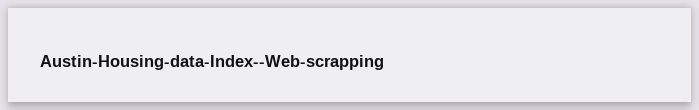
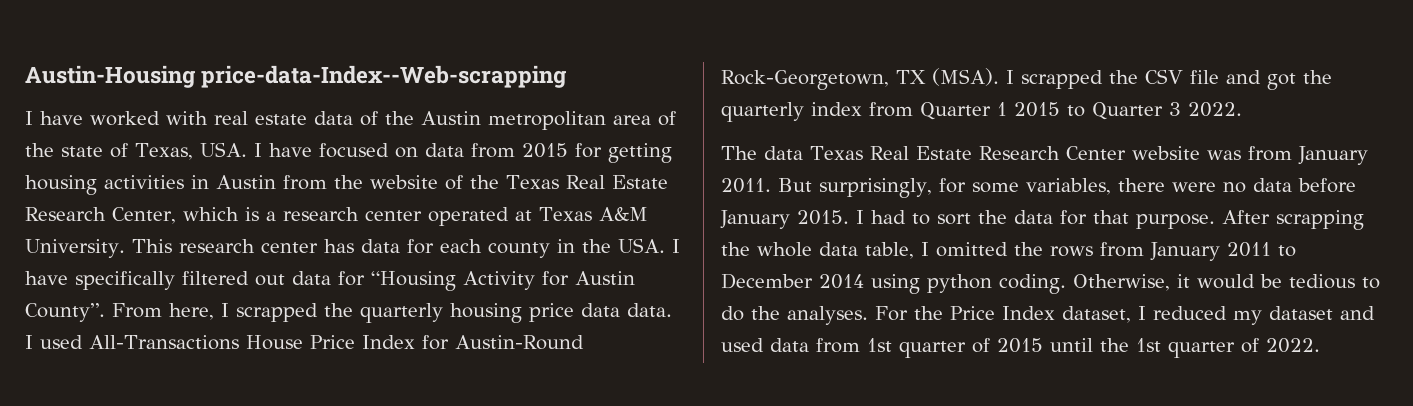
[40,55,384,70] Austin-Housing-data-Index--Web-scrapping -> [25,65,568,88] [25,111,676,130] [25,142,672,163] [25,175,668,195] [25,206,648,226] [25,238,680,258] [25,271,635,291] [25,303,672,323] [25,335,584,350] [721,68,1332,90] [721,102,1242,122] [721,146,1368,165] [721,178,1356,198] [720,210,1364,230] [721,242,1296,261] [721,273,1380,294] [721,306,1375,325] [721,338,1320,358] Austin-Housing price-data-Index--Web-scrapping // I have worked with real estate data of the Austin metropolitan area of the state of Texas, USA. I have focused on data from 2015 for getting housing activities in Austin from the website of the Texas Real Estate Research Center, which is a research center operated at Texas A&M University. This research center has data for each county in the USA. I have specifically filtered out data for “Housing Activity for Austin County”. From here, I scrapped the quarterly housing price data data. I used All-Transactions House Price Index for Austin-Round Rock-Georgetown, TX (MSA). I scrapped the CSV file and got the quarterly index from Quarter 1 2015 to Quarter 3 2022. // The data Texas Real Estate Research Center website was from January 2011. But surprisingly, for some variables, there were no data before January 2015. I had to sort the data for that purpose. After scrapping the whole data table, I omitted the rows from January 2011 to December 2014 using python coding. Otherwise, it would be tedious to do the analyses. For the Price Index dataset, I reduced my dataset and used data from 1st quarter of 2015 until the 1st quarter of 2022.

